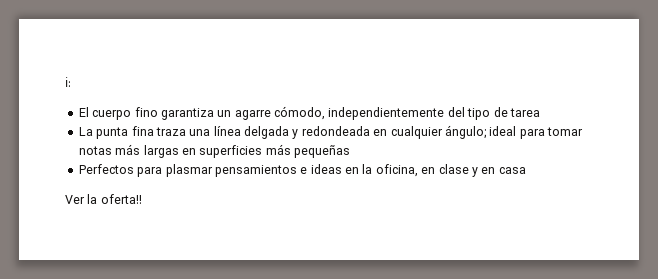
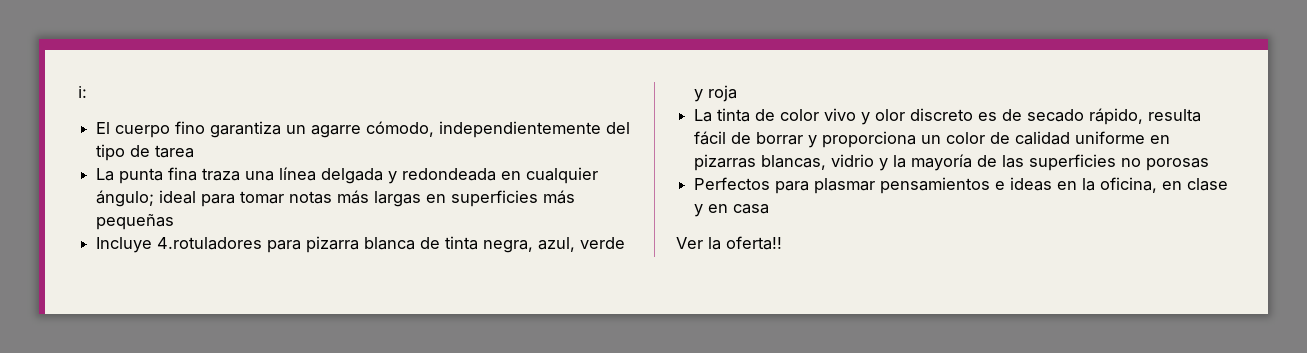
(350, 151) none -> [96,236,626,253] [694,85,738,102] [694,108,1202,125] [694,131,1171,148] [694,154,1210,171] // Incluye 4.rotuladores para pizarra blanca de tinta negra, azul, verde y roja // La tinta de color vivo y olor discreto es de secado rápido, resulta fácil de borrar y proporciona un color de calidad uniforme en pizarras blancas, vidrio y la mayoría de las superficies no porosas

